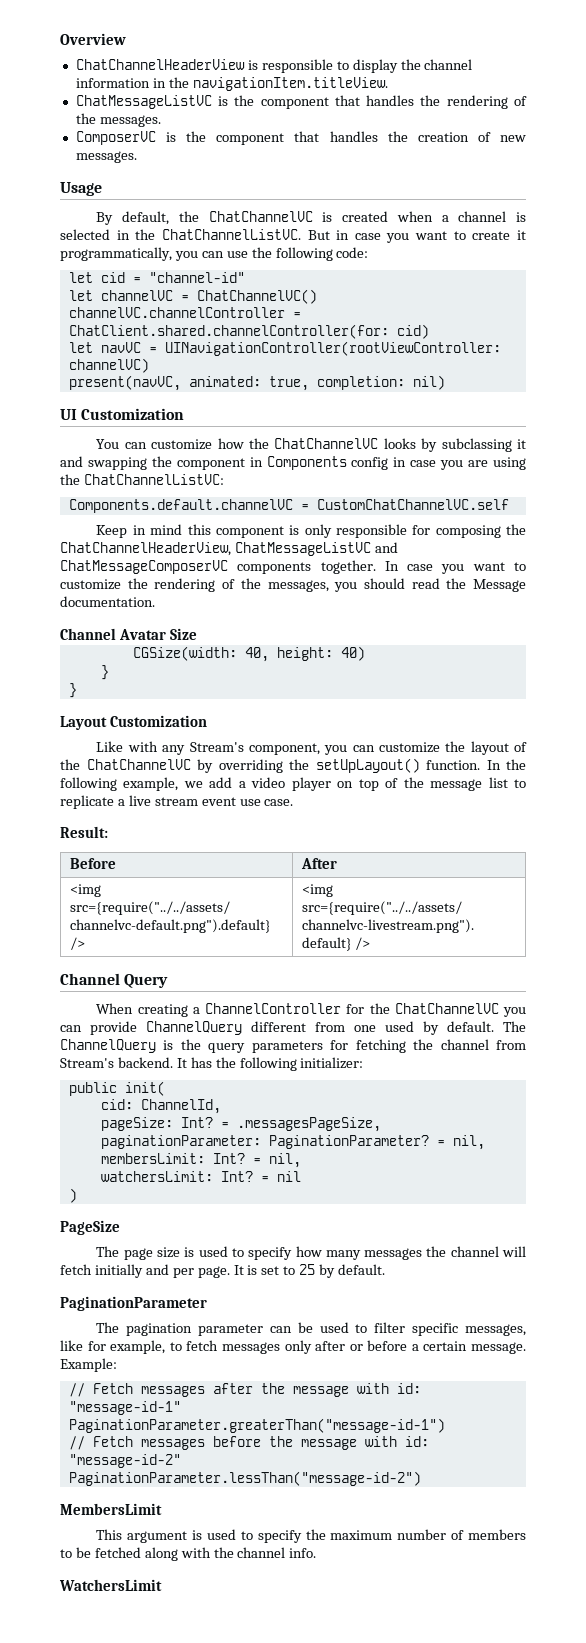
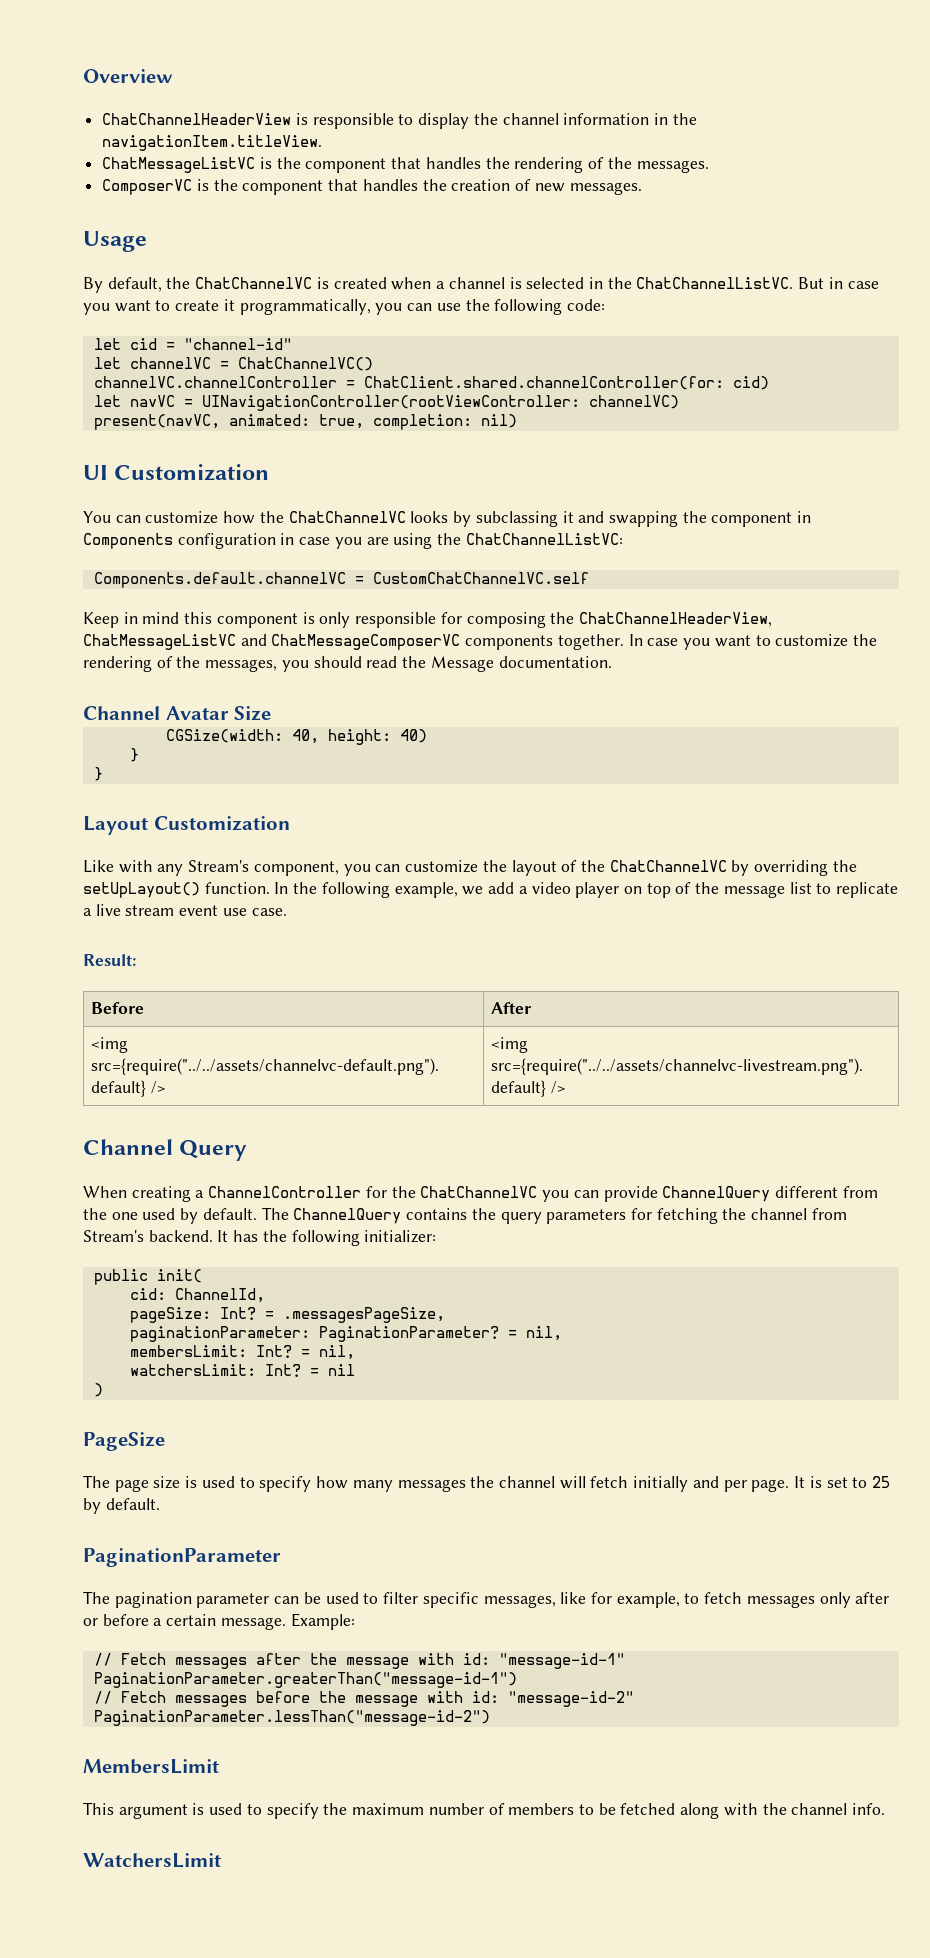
[351,457,389,470] config -> [177,533,276,549] configuration
(345, 1027) none -> [83,1208,107,1220] the
[163,1040,174,1050] is -> [406,1208,468,1220] contains

